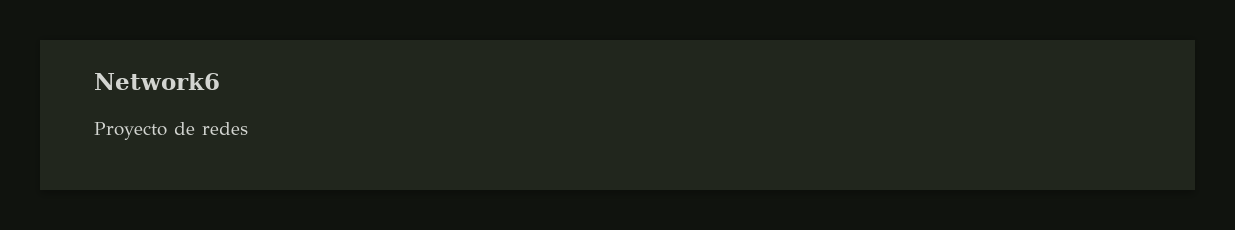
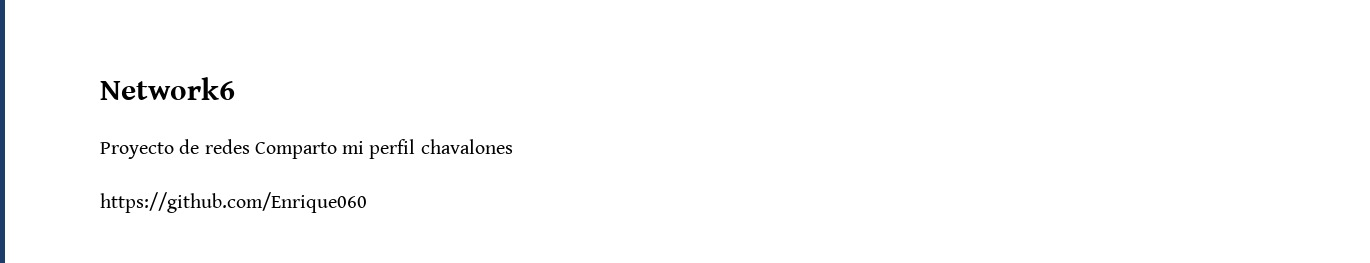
(248, 128) none -> [254,139,513,159] [100,192,367,213] Comparto mi perfil chavalones // https://github.com/Enrique060

